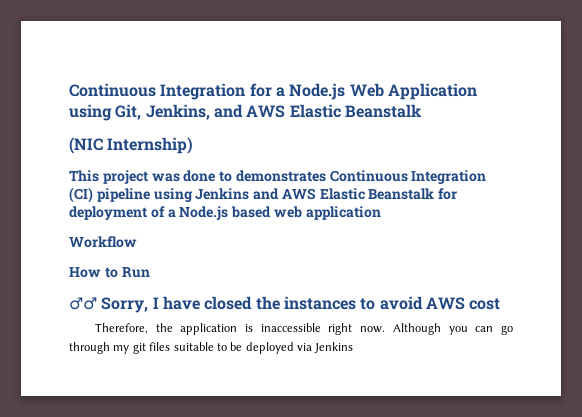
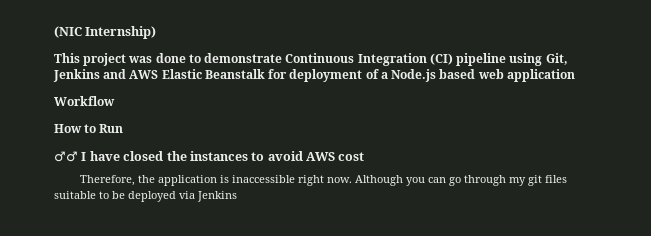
[69,83,477,100] [69,104,421,121] Continuous Integration for a Node.js Web Application using Git, Jenkins, and AWS Elastic Beanstalk // -> (54, 32) none
[235,170,326,182] demonstrates -> [204,53,283,63] demonstrate
(193, 195) none -> [545,53,568,65] Git,
[101,297,149,313] Sorry, -> (78, 156) none

